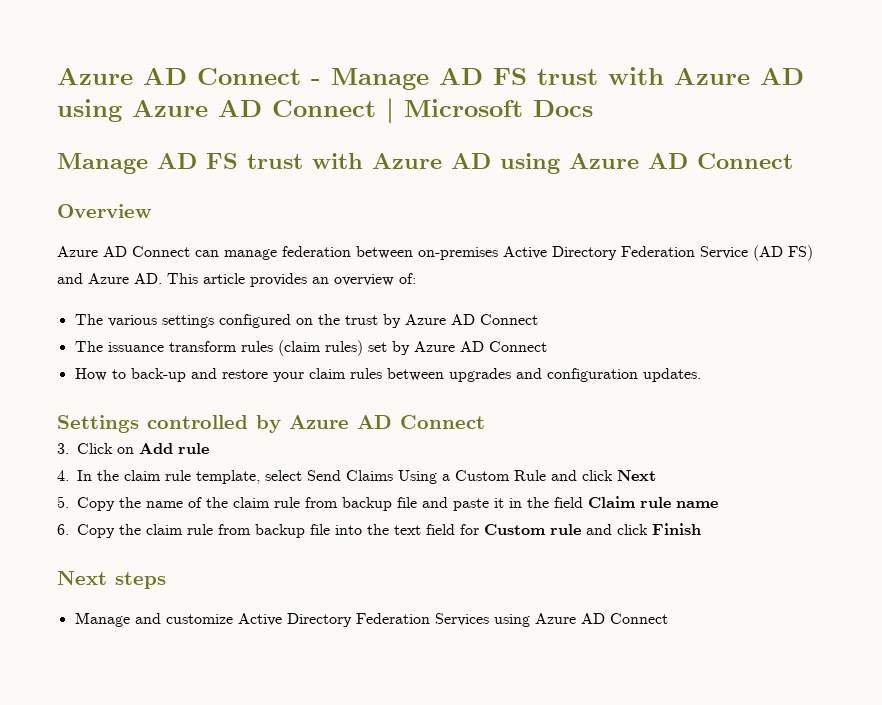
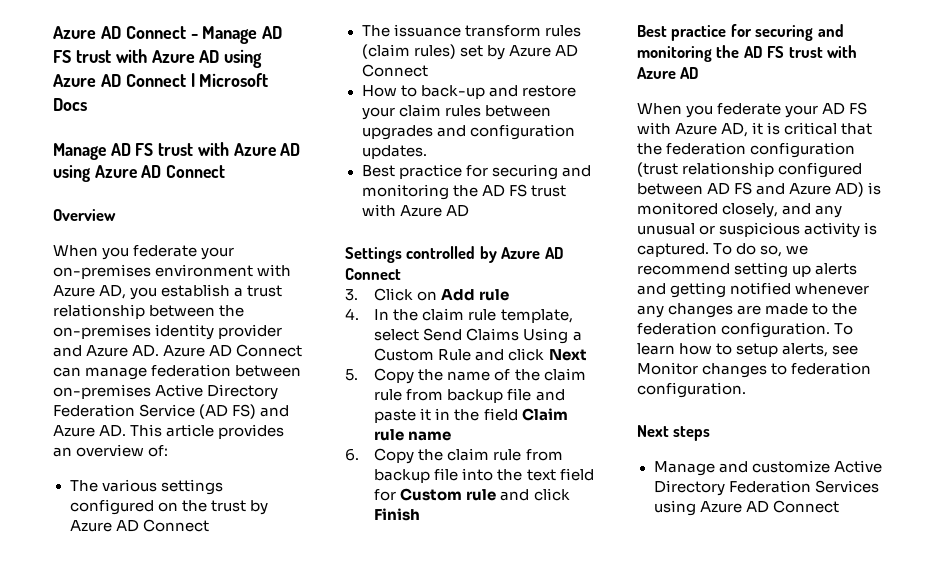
(152, 211) none -> [53,245,235,260] [53,264,292,279] [53,284,283,300] [53,304,245,319] [53,324,283,340] [53,345,160,357] When you federate your on-premises environment with Azure AD, you establish a trust relationship between the on-premises identity provider and Azure AD.
(701, 375) none -> [361,164,591,180] [361,184,566,200] [361,204,469,217] // Best practice for securing and monitoring the AD FS trust with Azure AD
(701, 529) none -> [637,24,844,41] [637,45,858,62] [637,67,700,79] [637,102,868,118] [637,122,873,137] [637,142,856,158] [637,162,863,178] [637,182,882,197] [637,202,843,218] [637,222,878,238] [637,243,809,257] [637,262,858,278] [637,282,870,298] [637,303,858,318] [637,322,854,338] [637,343,859,357] [637,362,872,378] [637,382,746,398] // Best practice for securing and monitoring the AD FS trust with Azure AD // When you federate your AD FS with Azure AD, it is critical that the federation configuration (trust relationship configured between AD FS and Azure AD) is monitored closely, and any unusual or suspicious activity is captured. To do so, we recommend setting up alerts and getting notified whenever any changes are made to the federation configuration. To learn how to setup alerts, see Monitor changes to federation configuration.

